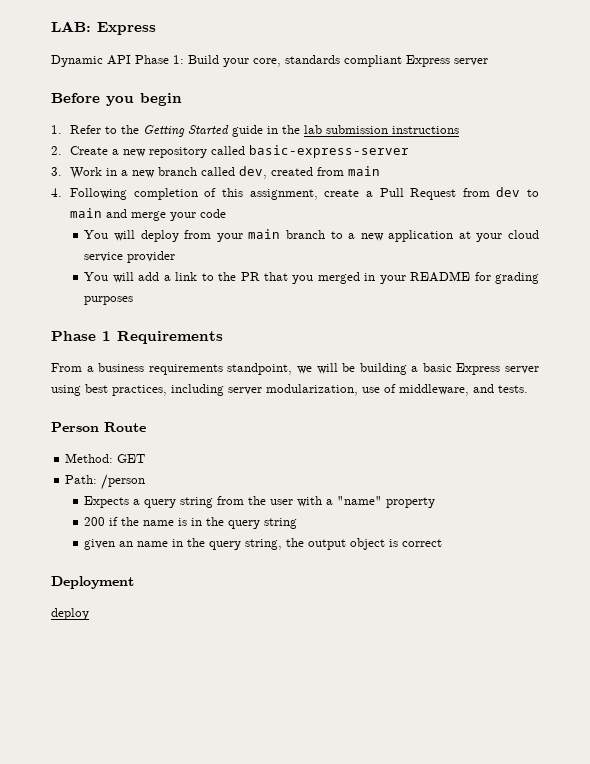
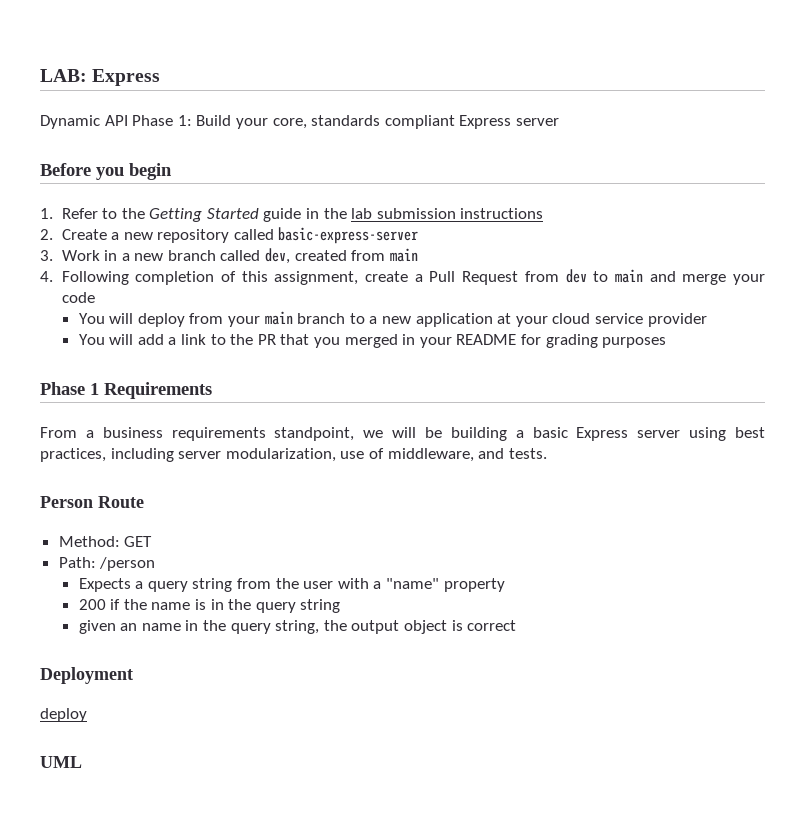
(89, 614) none -> [40,756,82,768] // UML

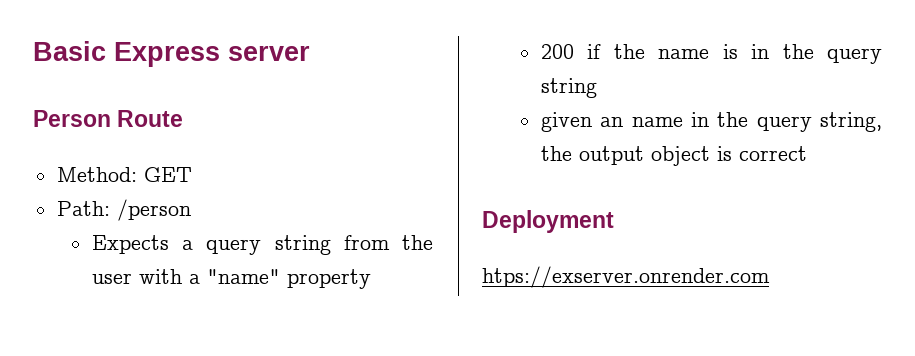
[40,69,161,86] [40,115,559,129] [40,163,172,180] [40,208,544,222] [40,227,419,244] [40,248,418,264] [40,269,766,285] [61,292,95,303] [78,311,707,327] [78,334,667,348] [40,382,212,399] [40,427,765,441] [40,448,547,462] LAB: Express // Dynamic API Phase 1: Build your core, standards compliant Express server // Before you begin // 1. Refer to the Getting Started guide in the lab submission instructions // 2. Create a new repository called basic-express-server // 3. Work in a new branch called dev, created from main // 4. Following completion of this assignment, create a Pull Request from dev to main and merge your code // You will deploy from your main branch to a new application at your cloud service provider // You will add a link to the PR that you merged in your README for grading purposes // Phase 1 Requirements // From a business requirements standpoint, we will be building a basic Express server using best practices, including server modularization, use of middleware, and tests. -> [33,41,310,67] Basic Express server
[40,708,87,722] [40,756,82,768] deploy // UML -> [482,266,770,288] htps://exserver.onrender.com

